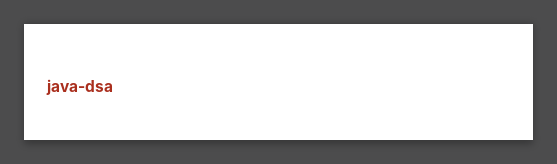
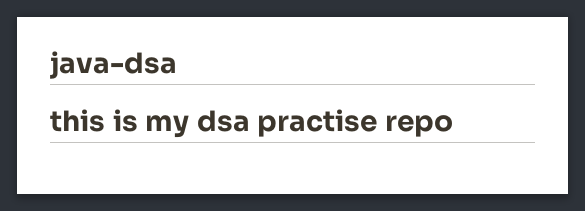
(113, 87) none -> [50,109,453,138] // this is my dsa practise repo

